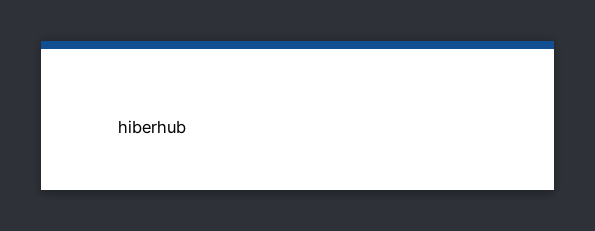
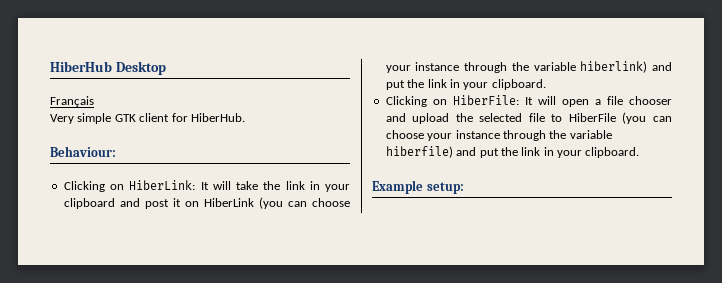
[118,120,186,134] hiberhub -> [50,61,166,75] [50,96,94,107] [50,113,245,124] [50,146,116,157] [63,180,350,192] [63,197,350,209] [385,61,672,73] [385,79,546,90] [385,95,672,107] [385,112,672,124] [385,130,612,141] [385,146,640,158] [372,180,464,194] HiberHub Desktop // Français // Very simple GTK client for HiberHub. // Behaviour: // Clicking on HiberLink: It will take the link in your clipboard and post it on HiberLink (you can choose your instance through the variable hiberlink) and put the link in your clipboard. // Clicking on HiberFile: It will open a file chooser and upload the selected file to HiberFile (you can choose your instance through the variable hiberfile) and put the link in your clipboard. // Example setup:

